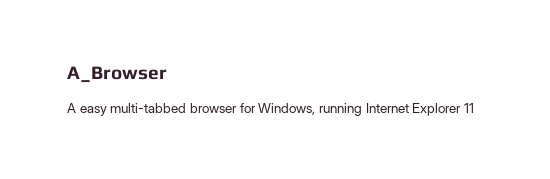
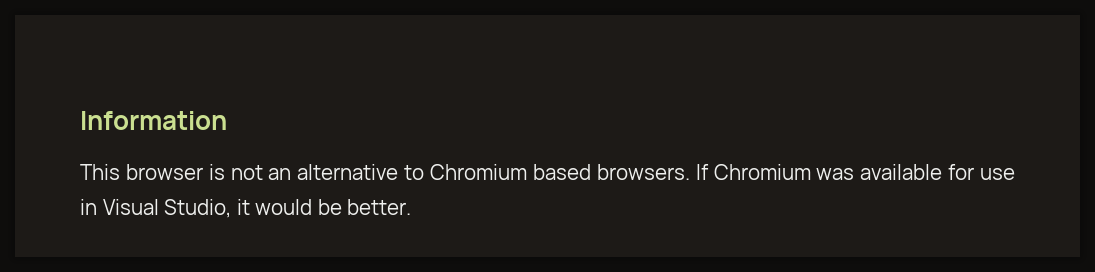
[67,66,167,83] [67,103,474,116] A_Browser // A easy multi-tabbed browser for Windows, running Internet Explorer 11 -> [80,111,227,130] [80,164,1016,180] [80,199,412,218] Information // This browser is not an alternative to Chromium based browsers. If Chromium was available for use in Visual Studio, it would be better.

